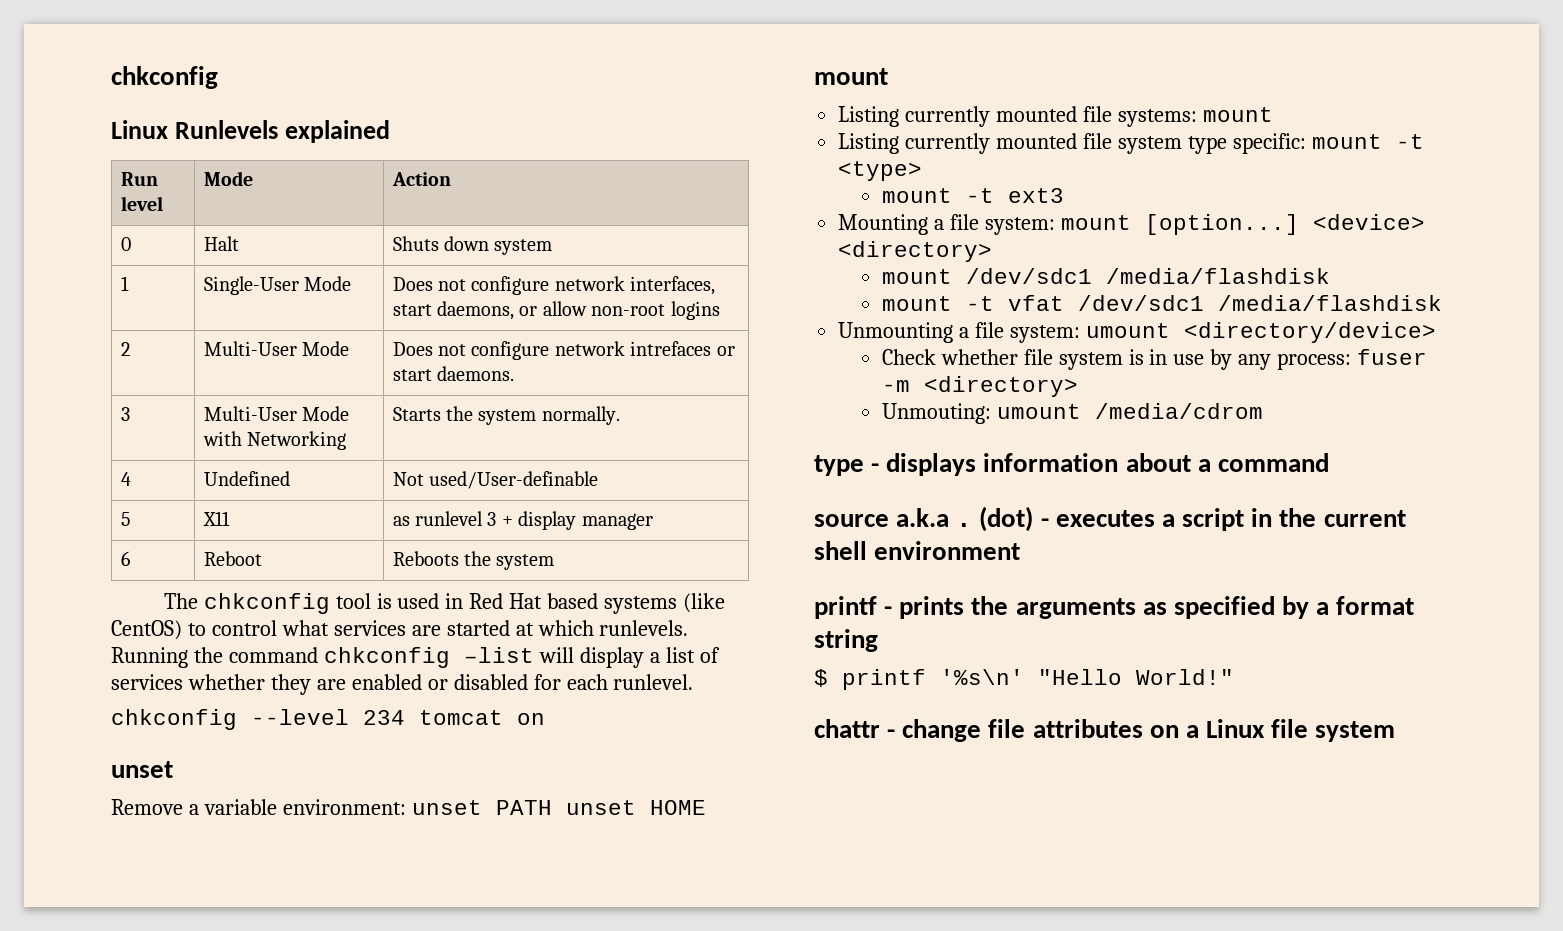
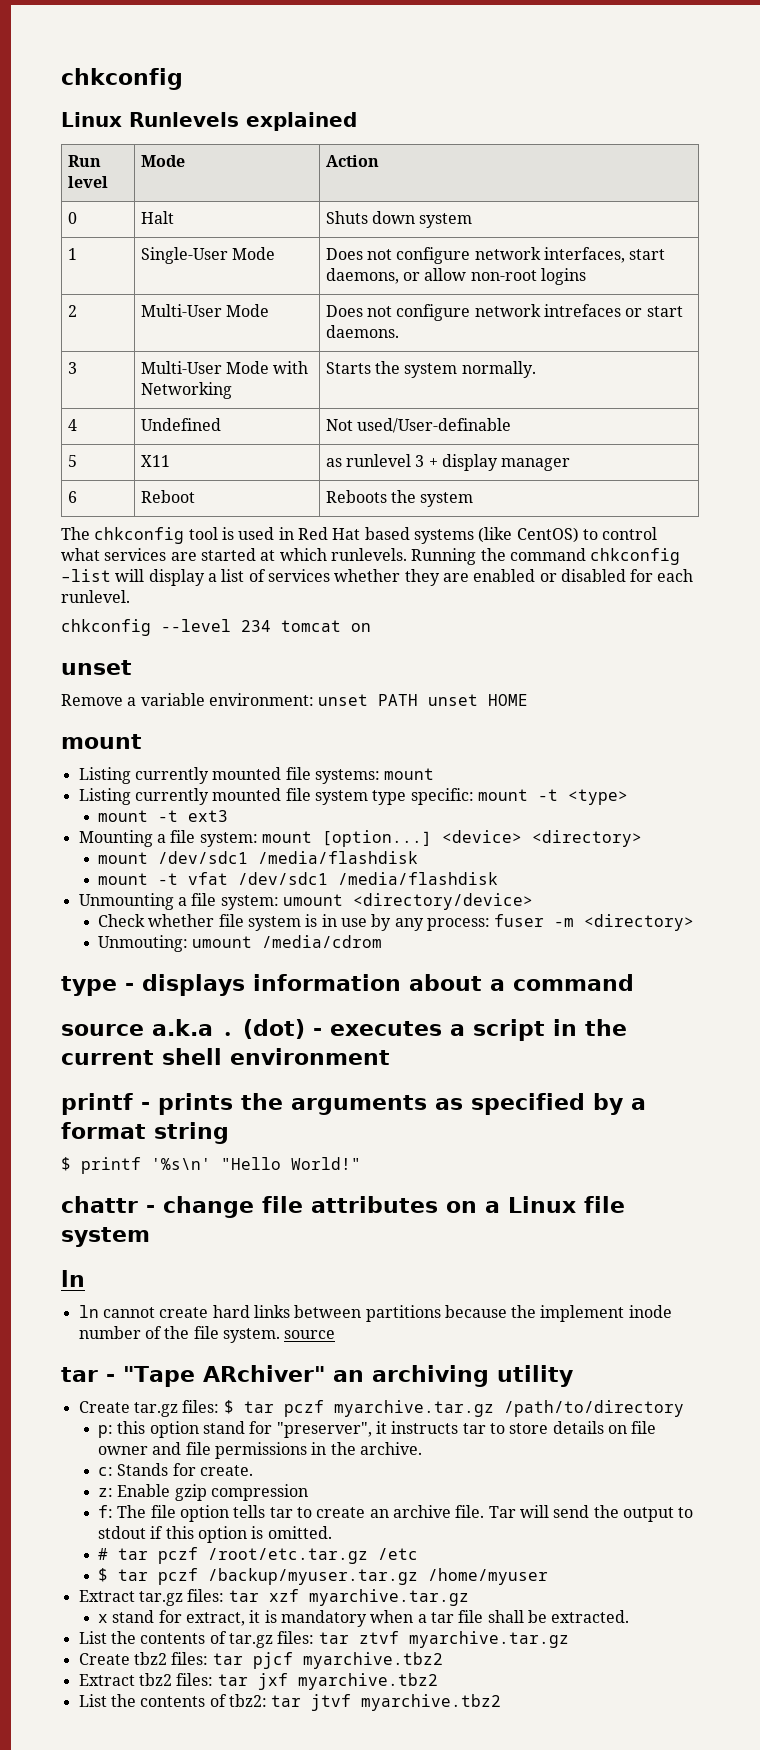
(1396, 731) none -> [61,1270,85,1287] [78,1305,672,1322] [78,1326,336,1343] [61,1365,573,1387] [78,1400,684,1417] [98,1421,657,1438] [98,1442,423,1459] [98,1463,254,1476] [98,1484,309,1501] [98,1505,694,1522] [98,1526,332,1543] [98,1547,419,1564] [98,1568,549,1585] [78,1589,469,1606] [98,1610,630,1627] [78,1631,569,1648] [78,1652,443,1669] [78,1673,438,1690] [78,1694,502,1711] // ln // ln cannot create hard links between partitions because the implement inode number of the file system. source // tar - "Tape ARchiver" an archiving utility // Create tar.gz files: $ tar pczf myarchive.tar.gz /path/to/directory // p: this option stand for "preserver", it instructs tar to store details on file owner and file permissions in the archive. // c: Stands for create. // z: Enable gzip compression // f: The file option tells tar to create an archive file. Tar will send the output to stdout if this option is omitted. // # tar pczf /root/etc.tar.gz /etc // $ tar pczf /backup/myuser.tar.gz /home/myuser // Extract tar.gz files: tar xzf myarchive.tar.gz // x stand for extract, it is mandatory when a tar file shall be extracted. // List the contents of tar.gz files: tar ztvf myarchive.tar.gz // Create tbz2 files: tar pjcf myarchive.tbz2 // Extract tbz2 files: tar jxf myarchive.tbz2 // List the contents of tbz2: tar jtvf myarchive.tbz2

